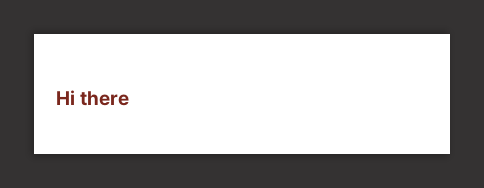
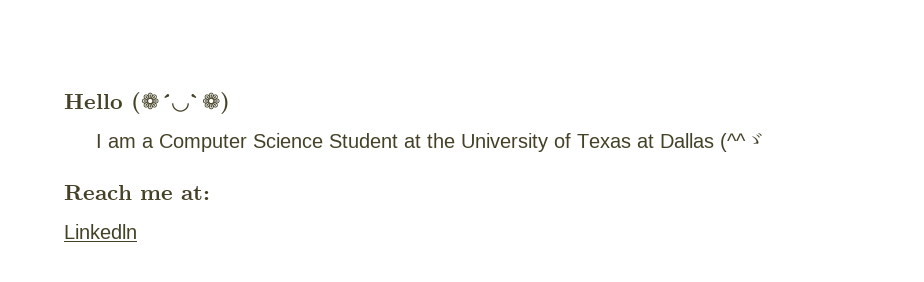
[56,90,130,106] Hi there -> [64,92,230,114] [96,133,766,152] [64,185,210,200] [64,224,137,239] Hello (❁´◡`❁) // I am a Computer Science Student at the University of Texas at Dallas (^^ゞ // Reach me at: // Linkedln

